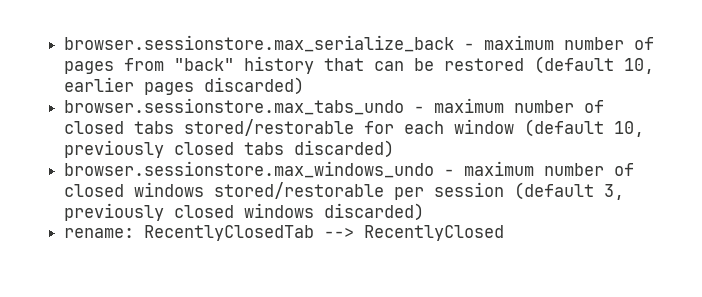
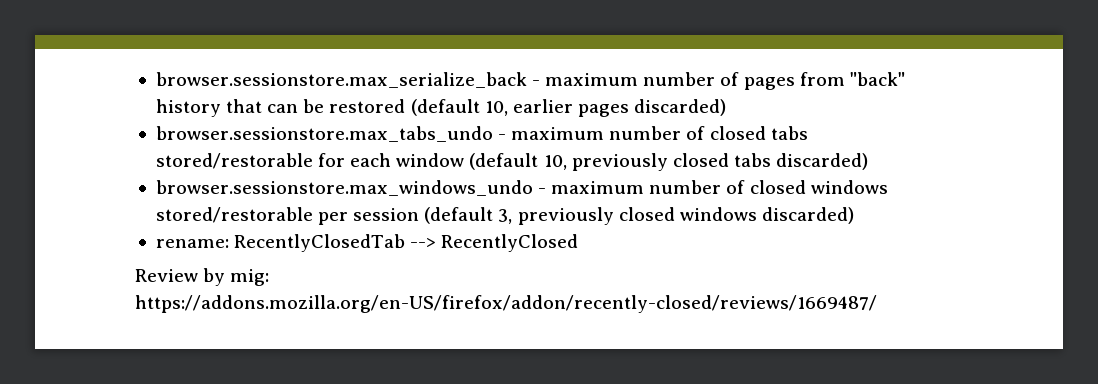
(505, 233) none -> [135,268,270,286] [135,295,877,313] // Review by mig: https://addons.mozilla.org/en-US/firefox/addon/recently-closed/reviews/1669487/

